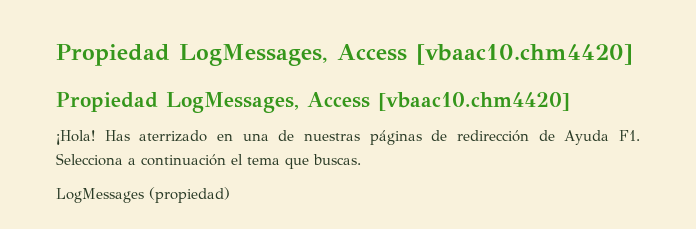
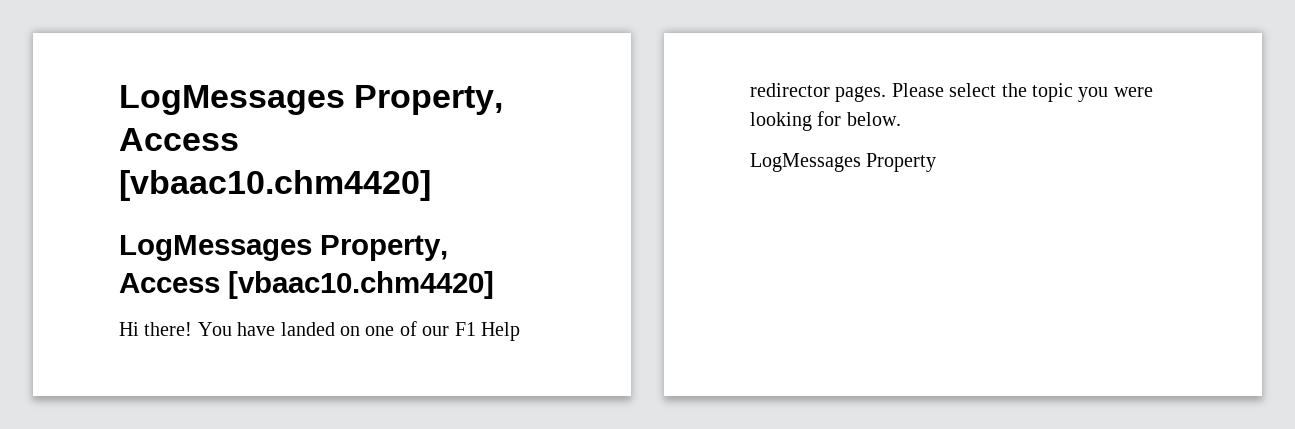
[56,44,633,66] [56,92,570,113] [56,130,640,145] [56,153,361,169] [56,187,230,203] Propiedad LogMessages, Access [vbaac10.chm4420] // Propiedad LogMessages, Access [vbaac10.chm4420] // ¡Hola! Has aterrizado en una de nuestras páginas de redirección de Ayuda F1. Selecciona a continuación el tema que buscas. // LogMessages (propiedad) -> [119,85,504,115] [119,128,239,151] [119,170,431,201] [119,235,448,261] [119,271,494,299] [119,321,520,341] [750,83,1153,102] [750,111,901,131] [750,153,937,172] LogMessages Property, Access [vbaac10.chm4420] // LogMessages Property, Access [vbaac10.chm4420] // Hi there! You have landed on one of our F1 Help redirector pages. Please select the topic you were looking for below. // LogMessages Property

